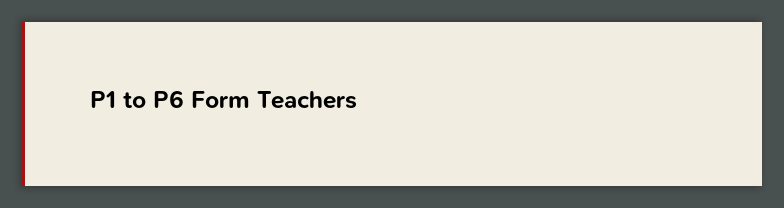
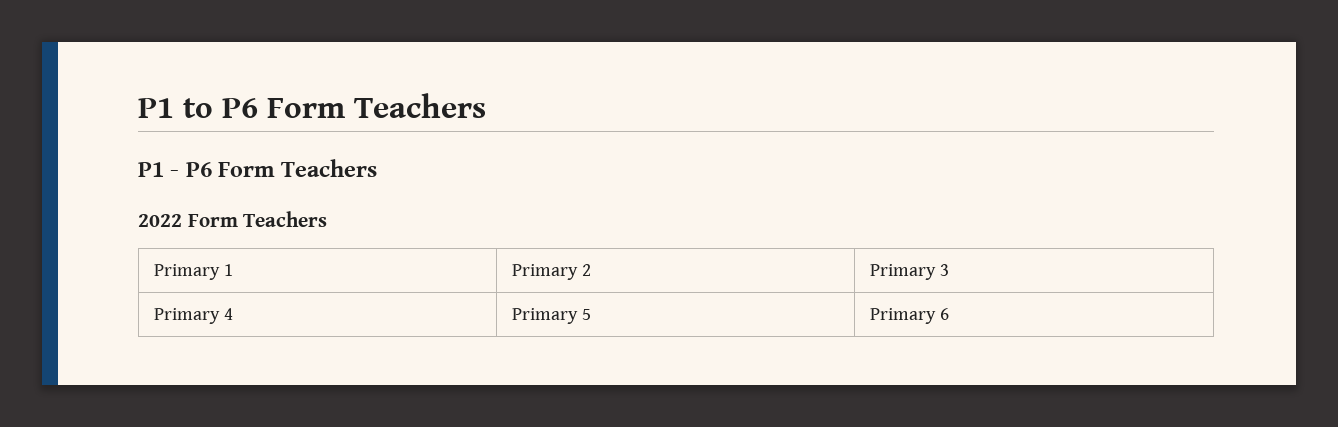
(357, 100) none -> [138,159,378,177] [138,211,328,227] [154,264,234,280] [512,264,592,280] [870,264,950,280] [154,308,234,324] [512,308,592,324] [870,308,950,324] // P1 - P6 Form Teachers // 2022 Form Teachers // Primary 1 | Primary 2 | Primary 3 // Primary 4 | Primary 5 | Primary 6

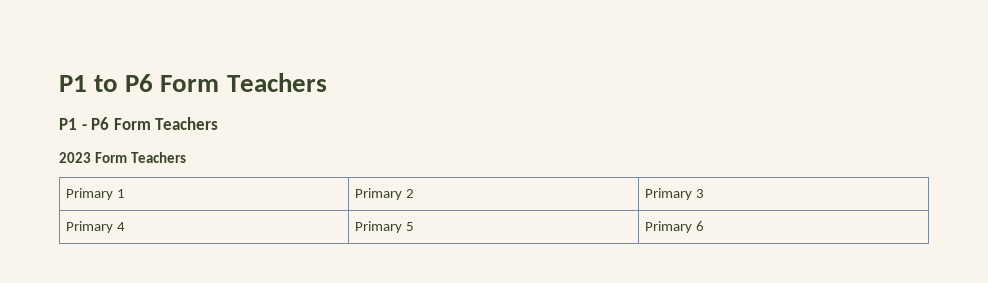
[138,214,182,227] 2022 -> [59,152,91,163] 2023

